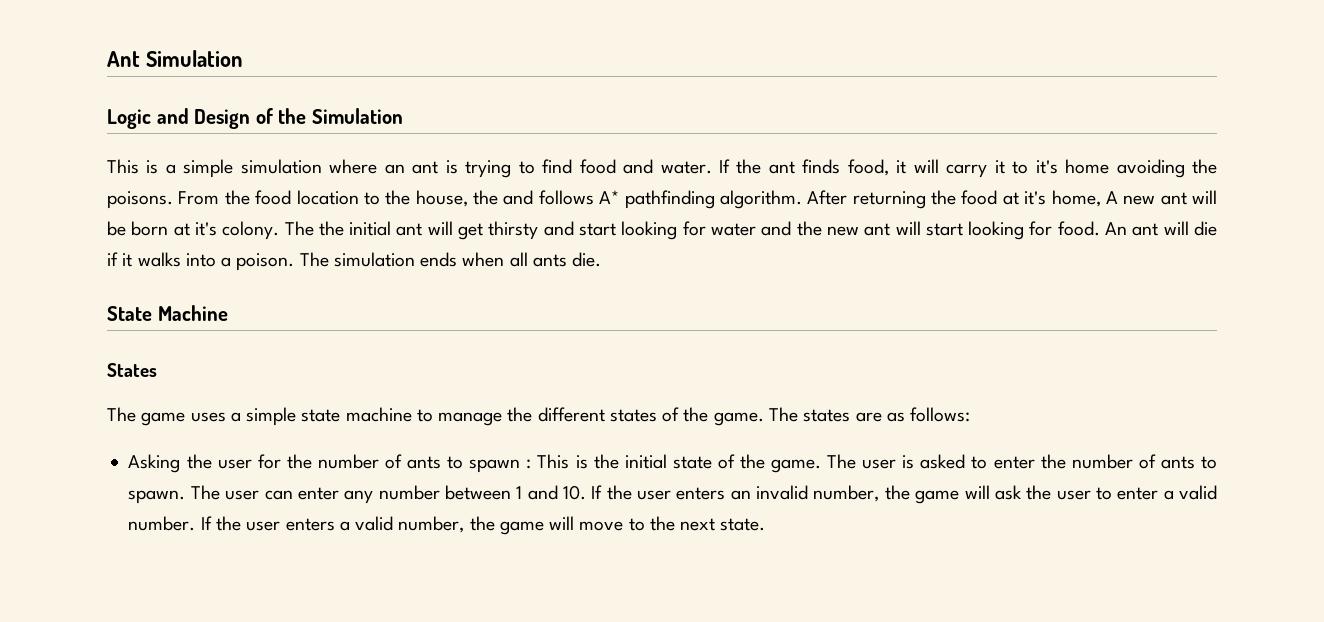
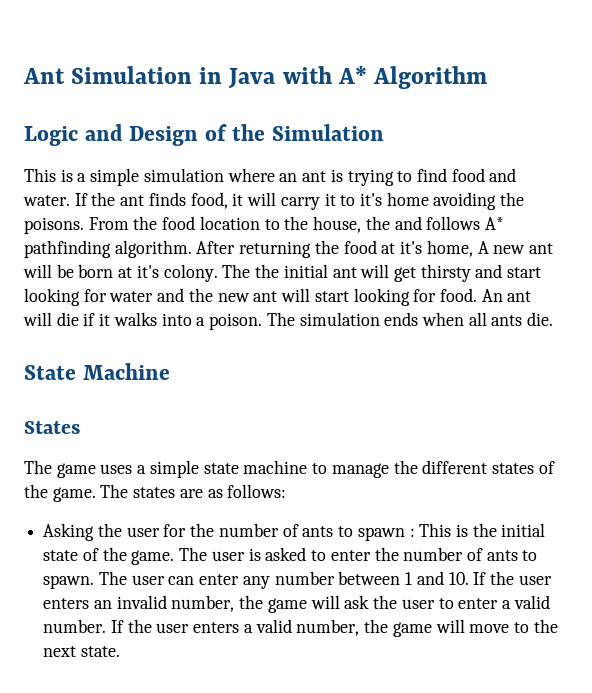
(243, 58) none -> [199,66,487,89] in Java with A* Algorithm

